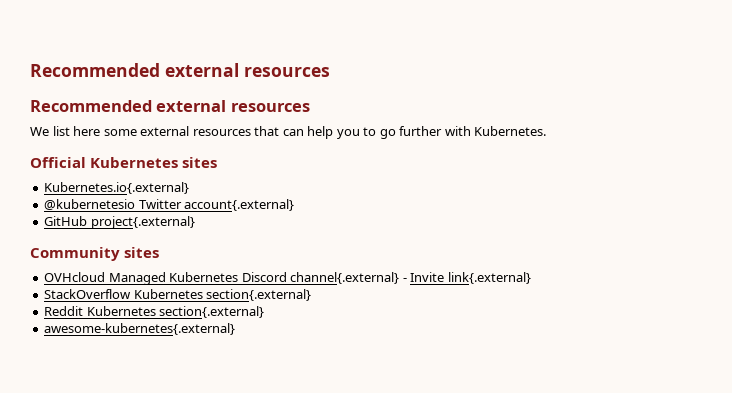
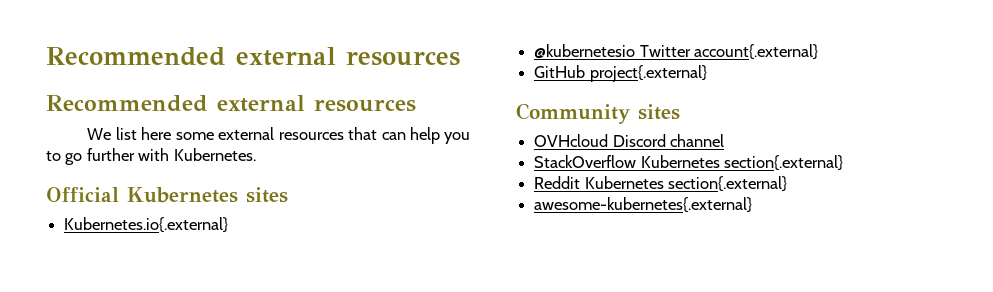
[108,272,531,285] Managed Kubernetes Discord channel{.external} - Invite link{.external} -> [612,134,725,147] Discord channel

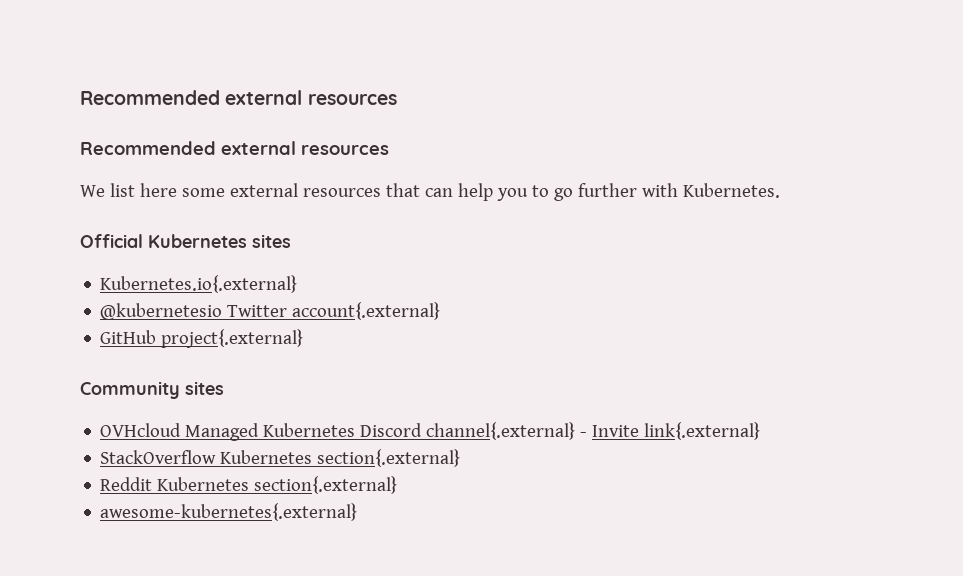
[612,134,725,147] Discord channel -> [185,422,761,441] Managed Kubernetes Discord channel{.external} - Invite link{.external}

